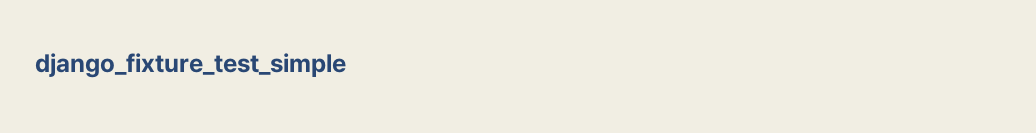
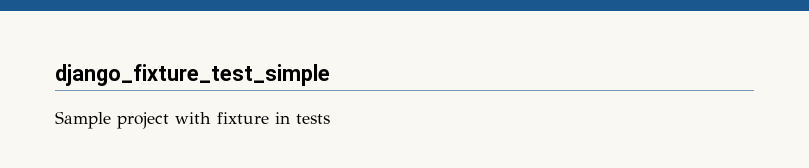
(346, 65) none -> [55,111,330,129] // Sample project with fixture in tests

